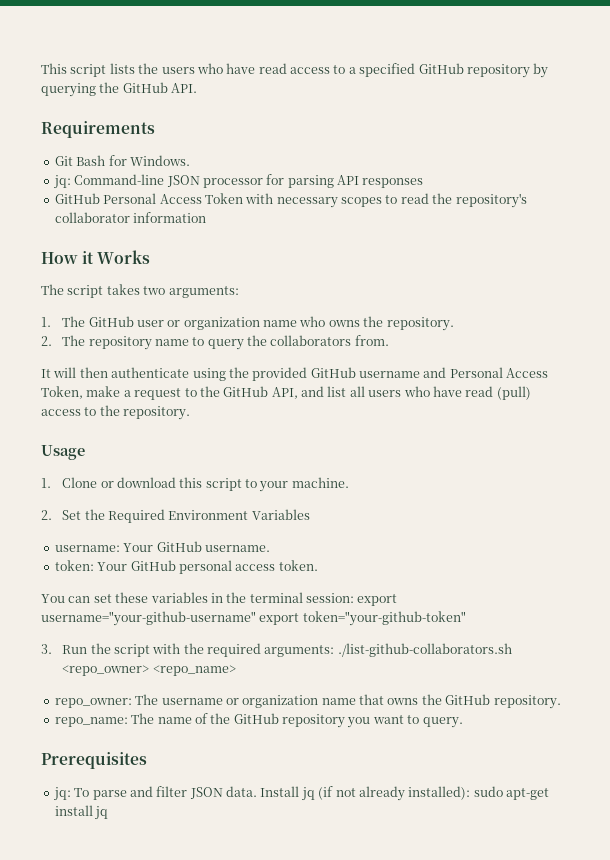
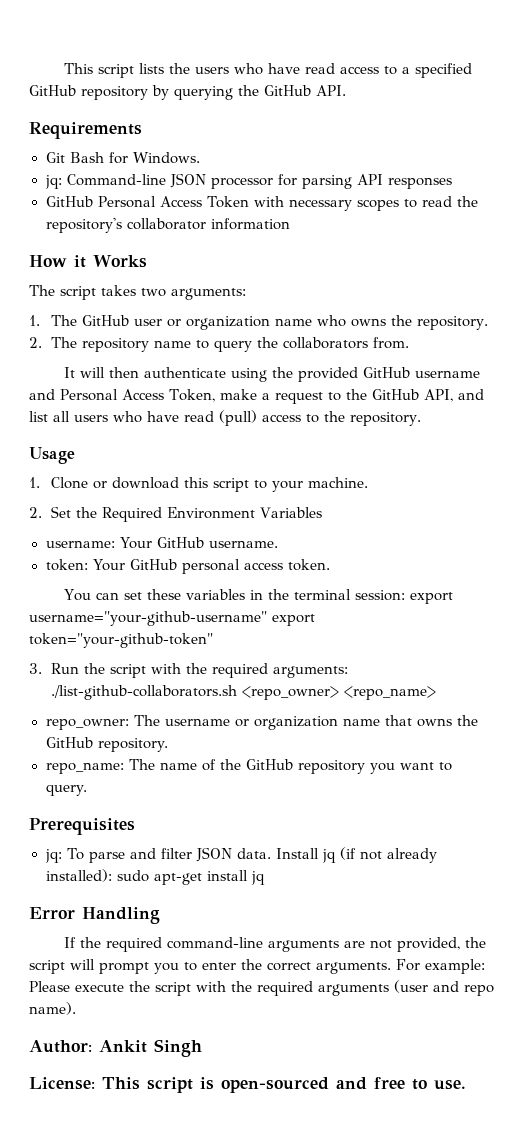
(109, 813) none -> [29,907,160,924] [64,937,487,952] [29,959,485,974] [29,980,494,996] [29,1002,76,1015] [29,1039,202,1057] [29,1077,466,1093] // Error Handling // If the required command-line arguments are not provided, the script will prompt you to enter the correct arguments. For example: Please execute the script with the required arguments (user and repo name). // Author: Ankit Singh // License: This script is open-sourced and free to use.

